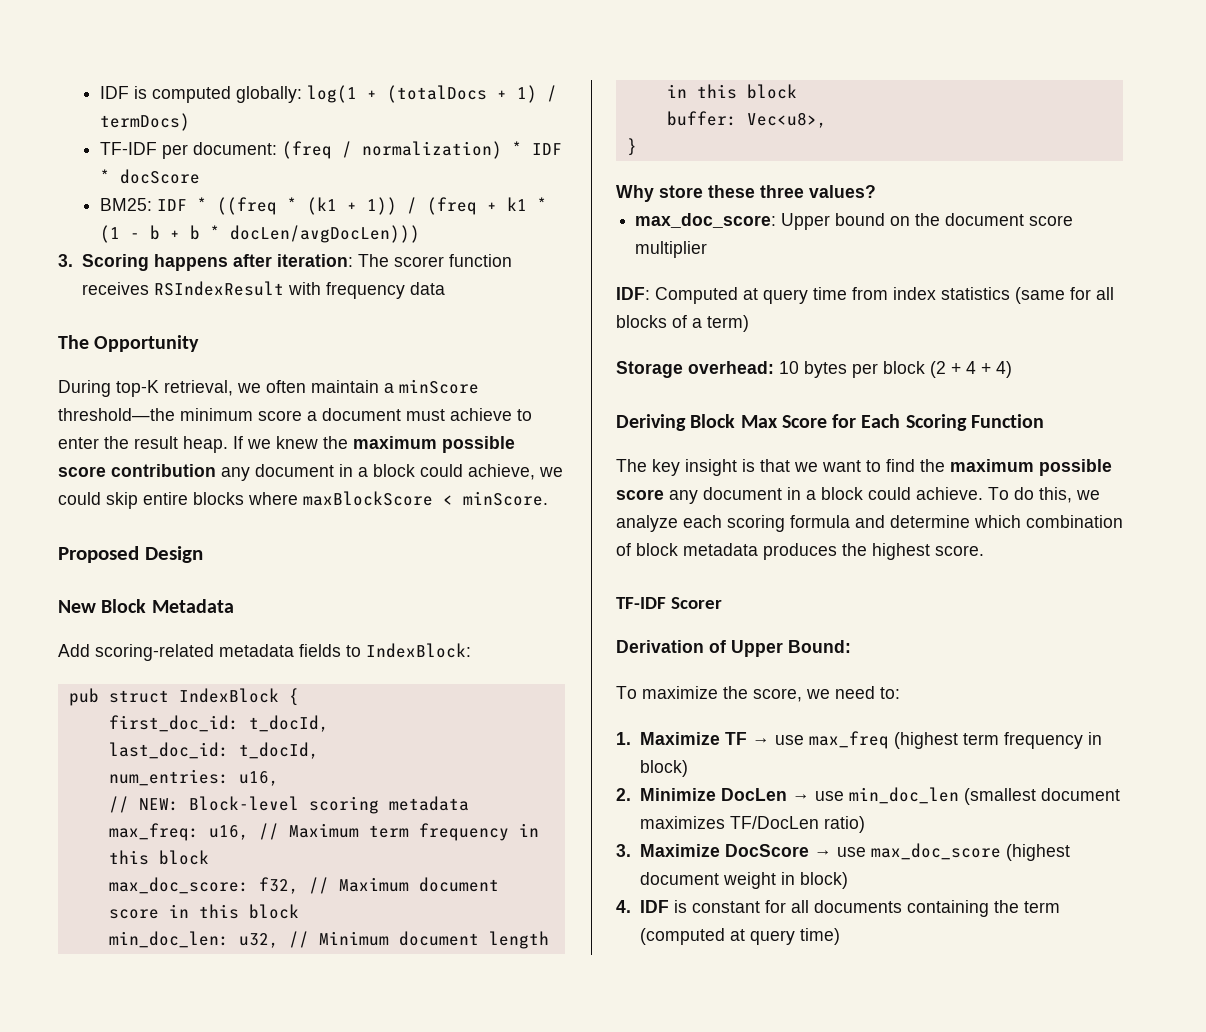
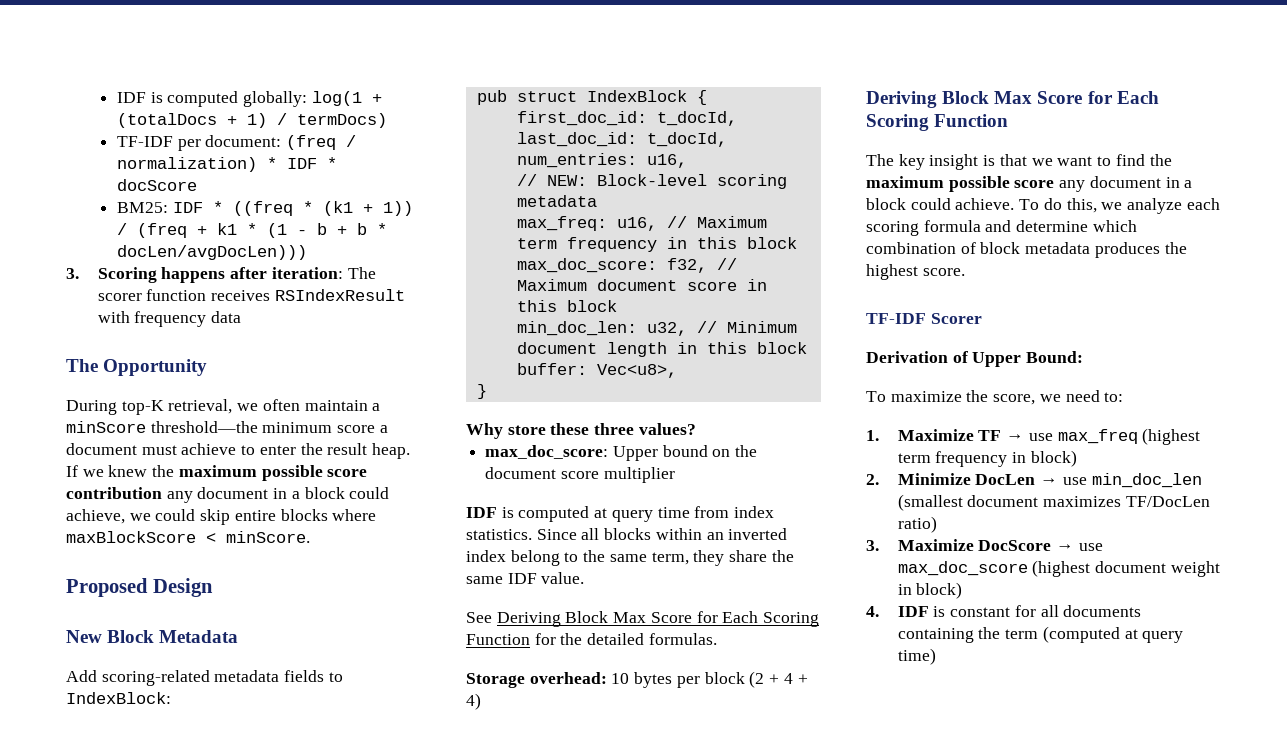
[616,287,738,304] IDF: Computed -> [466,506,590,522] IDF is computed
[941,287,1114,304] [616,315,749,332] statistics (same for all blocks of a term) -> [466,528,788,540] [466,550,794,566] [466,572,585,584] [466,611,820,627] [466,633,717,645] statistics. Since all blocks within an inverted index belong to the same term, they share the same IDF value. // See Deriving Block Max Score for Each Scoring Function for the detailed formulas.

